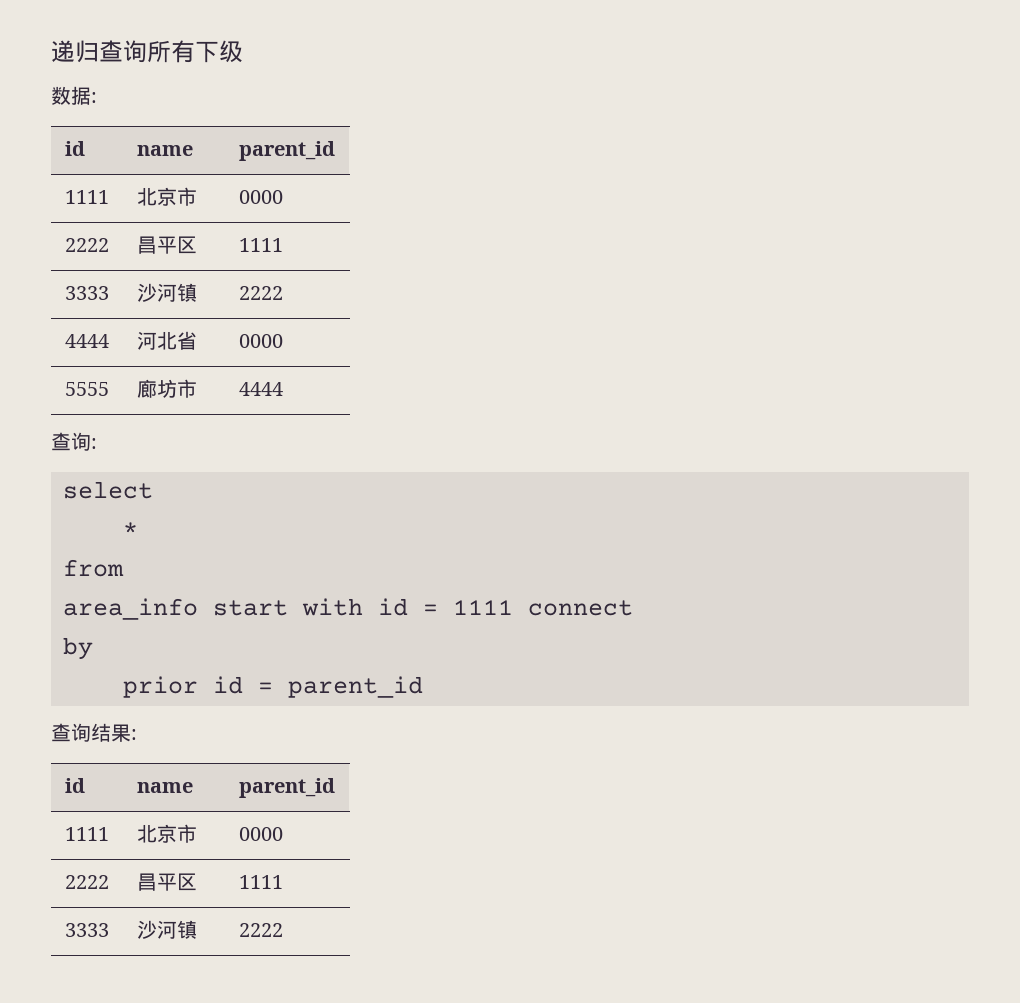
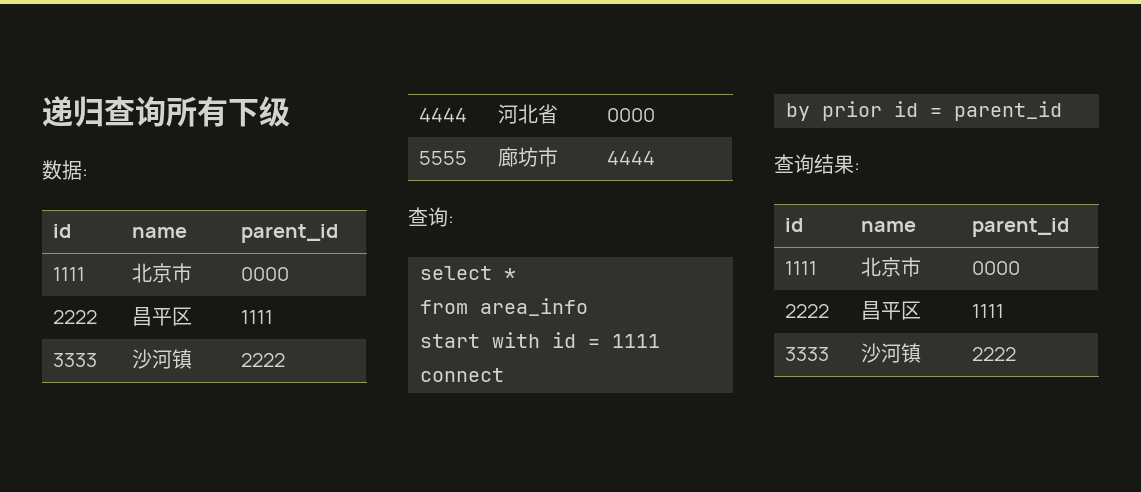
(153, 490) // -> (492, 273) none
[63,598,198,620] // area_info -> [480,298,588,316] area_info //
(93, 648) // -> (810, 112) none

